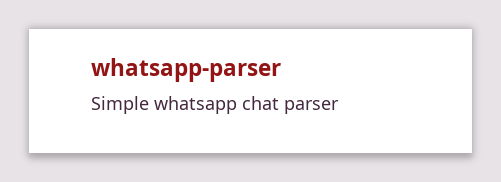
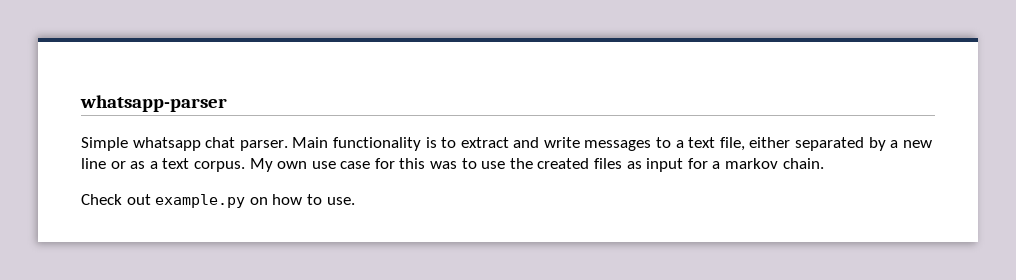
[284,100,339,114] parser -> [239,137,932,151] [81,158,824,172] [81,194,355,208] parser. Main functionality is to extract and write messages to a text file, either separated by a new line or as a text corpus. My own use case for this was to use the created files as input for a markov chain. // Check out example.py on how to use.

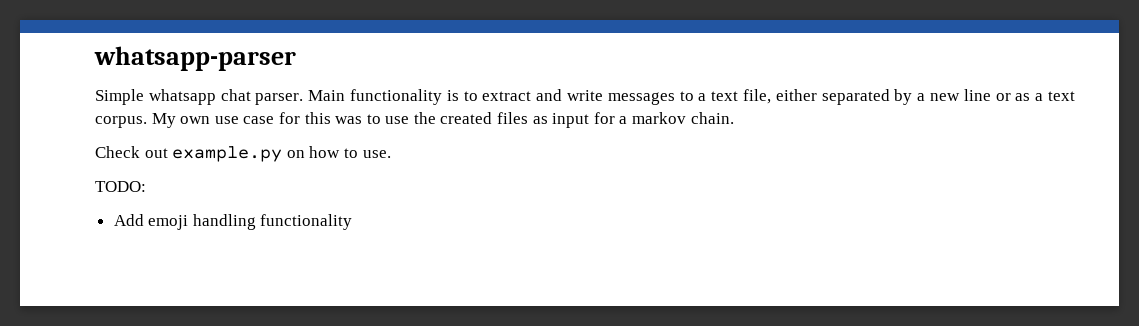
(355, 201) none -> [95,181,146,192] [113,214,353,230] // TODO: // Add emoji handling functionality

